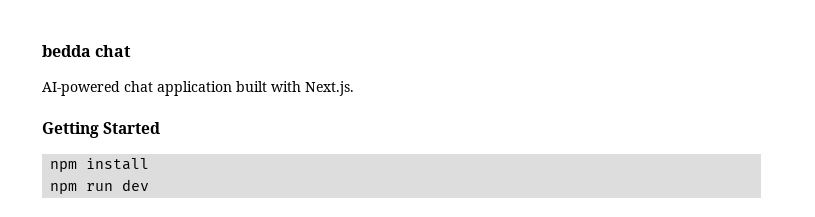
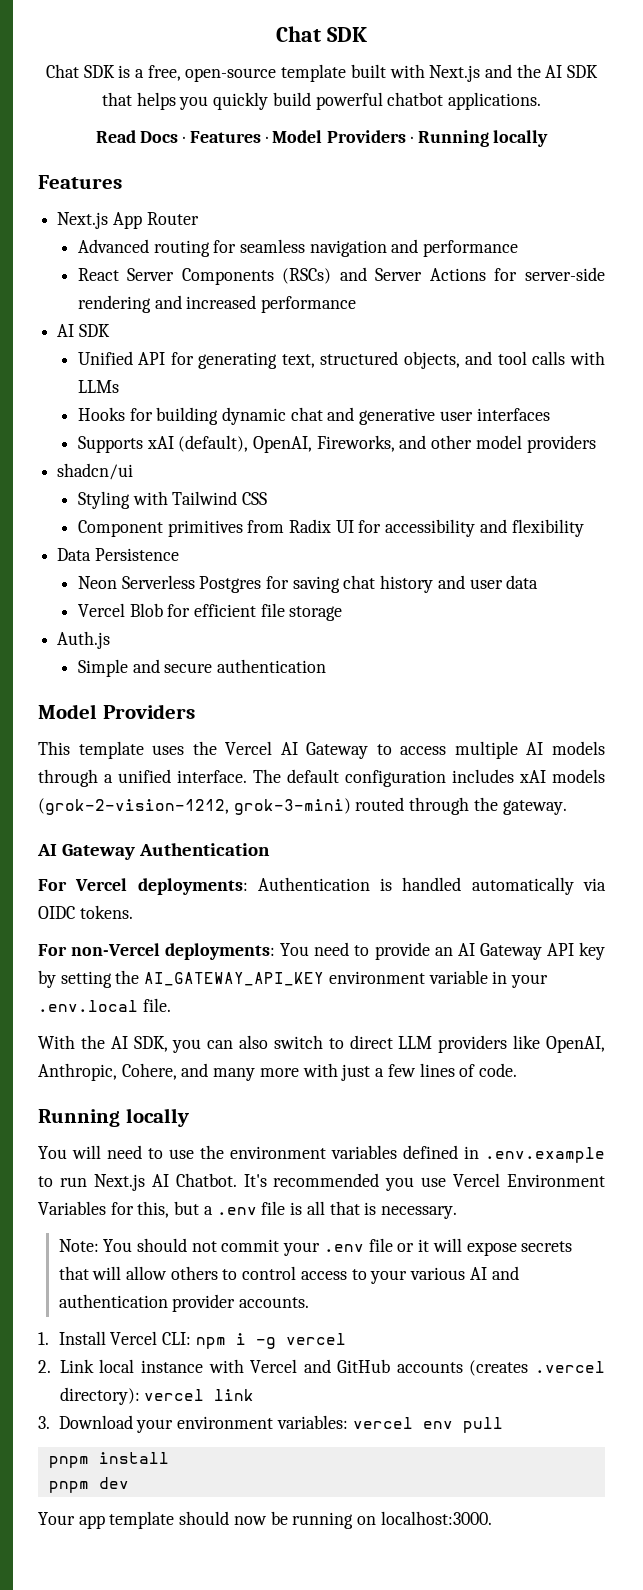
[42,45,132,57] [42,81,354,96] [42,122,161,138] [50,161,78,172] bedda chat // AI-powered chat application built with Next.js. // Getting Started // npm -> [276,26,367,42] [45,64,599,82] [101,92,542,110] [95,130,549,147] [38,175,122,189] [57,212,199,229] [77,239,519,257] [77,267,605,285] [77,295,357,313] [57,324,110,337] [77,351,605,369] [77,380,119,393] [77,407,550,425] [77,435,596,453] [57,463,134,480] [77,491,268,509] [77,519,584,537] [57,548,179,561] [77,575,539,593] [77,603,343,621] [57,631,111,649] [77,659,327,677] [38,704,195,719] [38,741,605,759] [38,769,605,787] [38,797,567,815] [37,843,271,860] [38,877,606,895] [38,905,133,919] [38,942,605,960] [38,970,549,988] [38,998,171,1012] [38,1035,606,1053] [38,1063,517,1081] [38,1108,189,1127] [38,1145,605,1163] [38,1173,605,1191] [38,1201,457,1219] [58,1238,573,1256] [58,1266,519,1284] [58,1294,310,1312] [38,1331,346,1349] [38,1359,605,1376] [59,1387,255,1405] [38,1415,503,1433] [48,1456,89,1468] Chat SDK // Chat SDK is a free, open-source template built with Next.js and the AI SDK that helps you quickly build powerful chatbot applications. // Read Docs · Features · Model Providers · Running locally // Features // Next.js App Router // Advanced routing for seamless navigation and performance // React Server Components (RSCs) and Server Actions for server-side rendering and increased performance // AI SDK // Unified API for generating text, structured objects, and tool calls with LLMs // Hooks for building dynamic chat and generative user interfaces // Supports xAI (default), OpenAI, Fireworks, and other model providers // shadcn/ui // Styling with Tailwind CSS // Component primitives from Radix UI for accessibility and flexibility // Data Persistence // Neon Serverless Postgres for saving chat history and user data // Vercel Blob for efficient file storage // Auth.js // Simple and secure authentication // Model Providers // This template uses the Vercel AI Gateway to access multiple AI models through a unified interface. The default configuration includes xAI models (grok-2-vision-1212, grok-3-mini) routed through the gateway. // AI Gateway Authentication // For Vercel deployments: Authentication is handled automatically via OIDC tokens. // For non-Vercel deployments: You need to provide an AI Gateway API key by setting the AI_GATEWAY_API_KEY environment variable in your .env.local file. // With the AI SDK, you can also switch to direct LLM providers like OpenAI, Anthropic, Cohere, and many more with just a few lines of code. // Running locally // You will need to use the environment variables defined in .env.example to run Next.js AI Chatbot. It's recommended you use Vercel Environment Variables for this, but a .env file is all that is necessary. // Note: You should not commit your .env file or it will expose secrets that will allow others to control access to your various AI and authentication provider accounts. // 1. Install Vercel CLI: npm i -g vercel // 2. Link local instance with Vercel and GitHub accounts (creates .vercel directory): vercel link // 3. Download your environment variables: vercel env pull // pnpm
[50,183,114,194] npm run -> [48,1481,89,1493] pnpm
(150, 185) none -> [38,1511,492,1529] // Your app template should now be running on localhost:3000.

